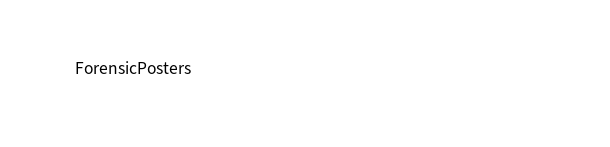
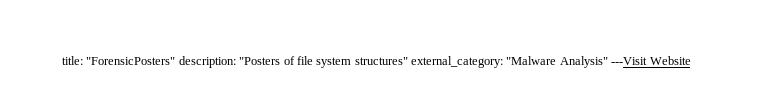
[75,61,191,74] ForensicPosters -> [62,56,691,68] title: "ForensicPosters" description: "Posters of file system structures" external_category: "Malware Analysis" ---Visit Website

